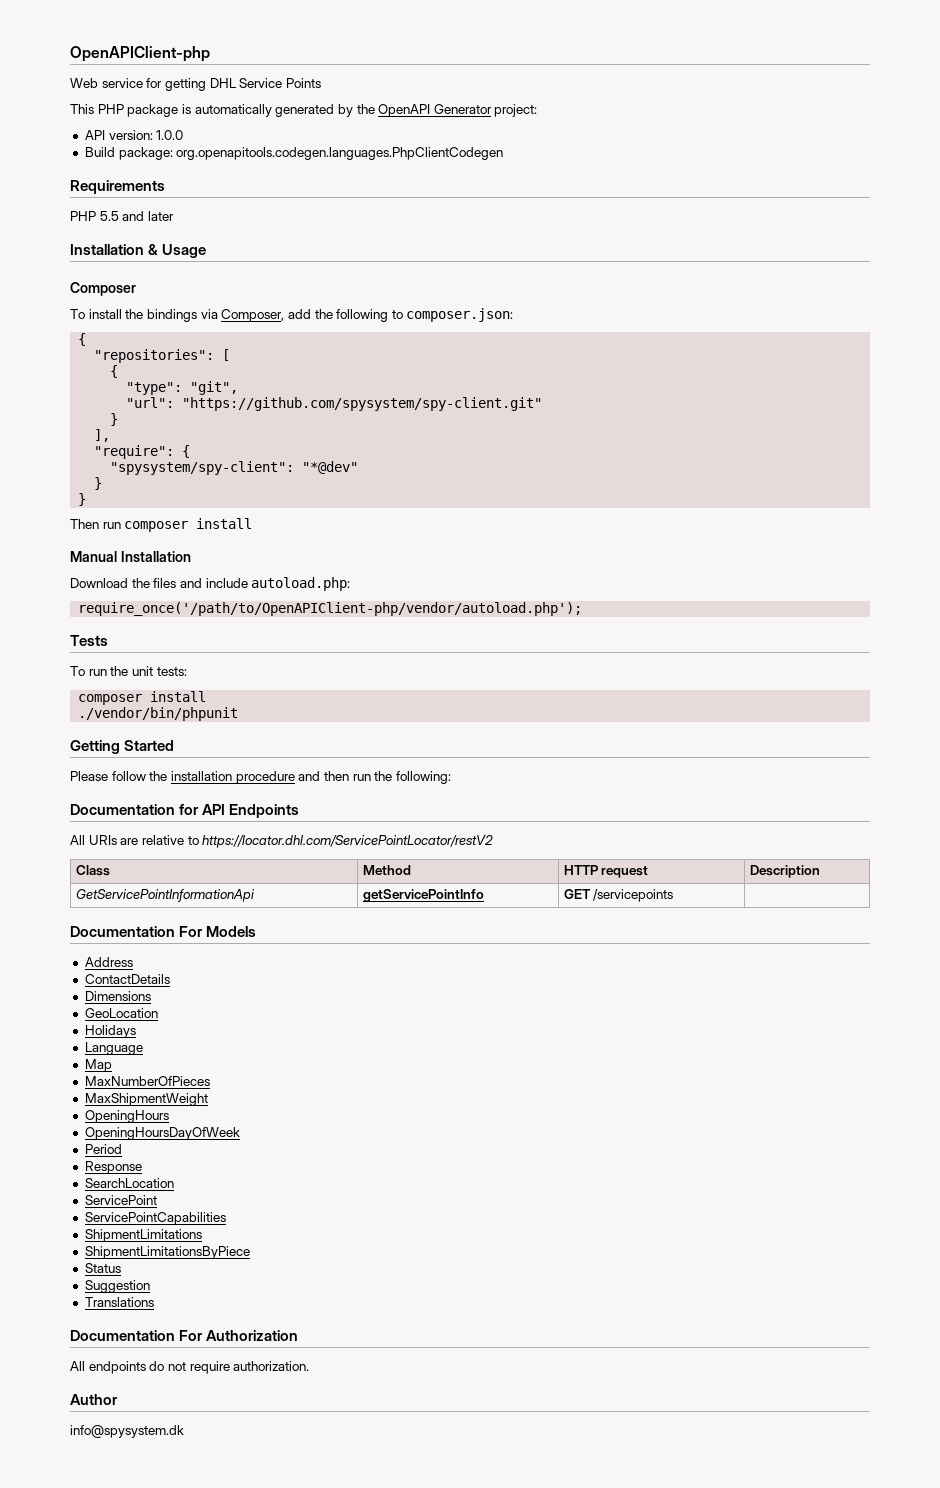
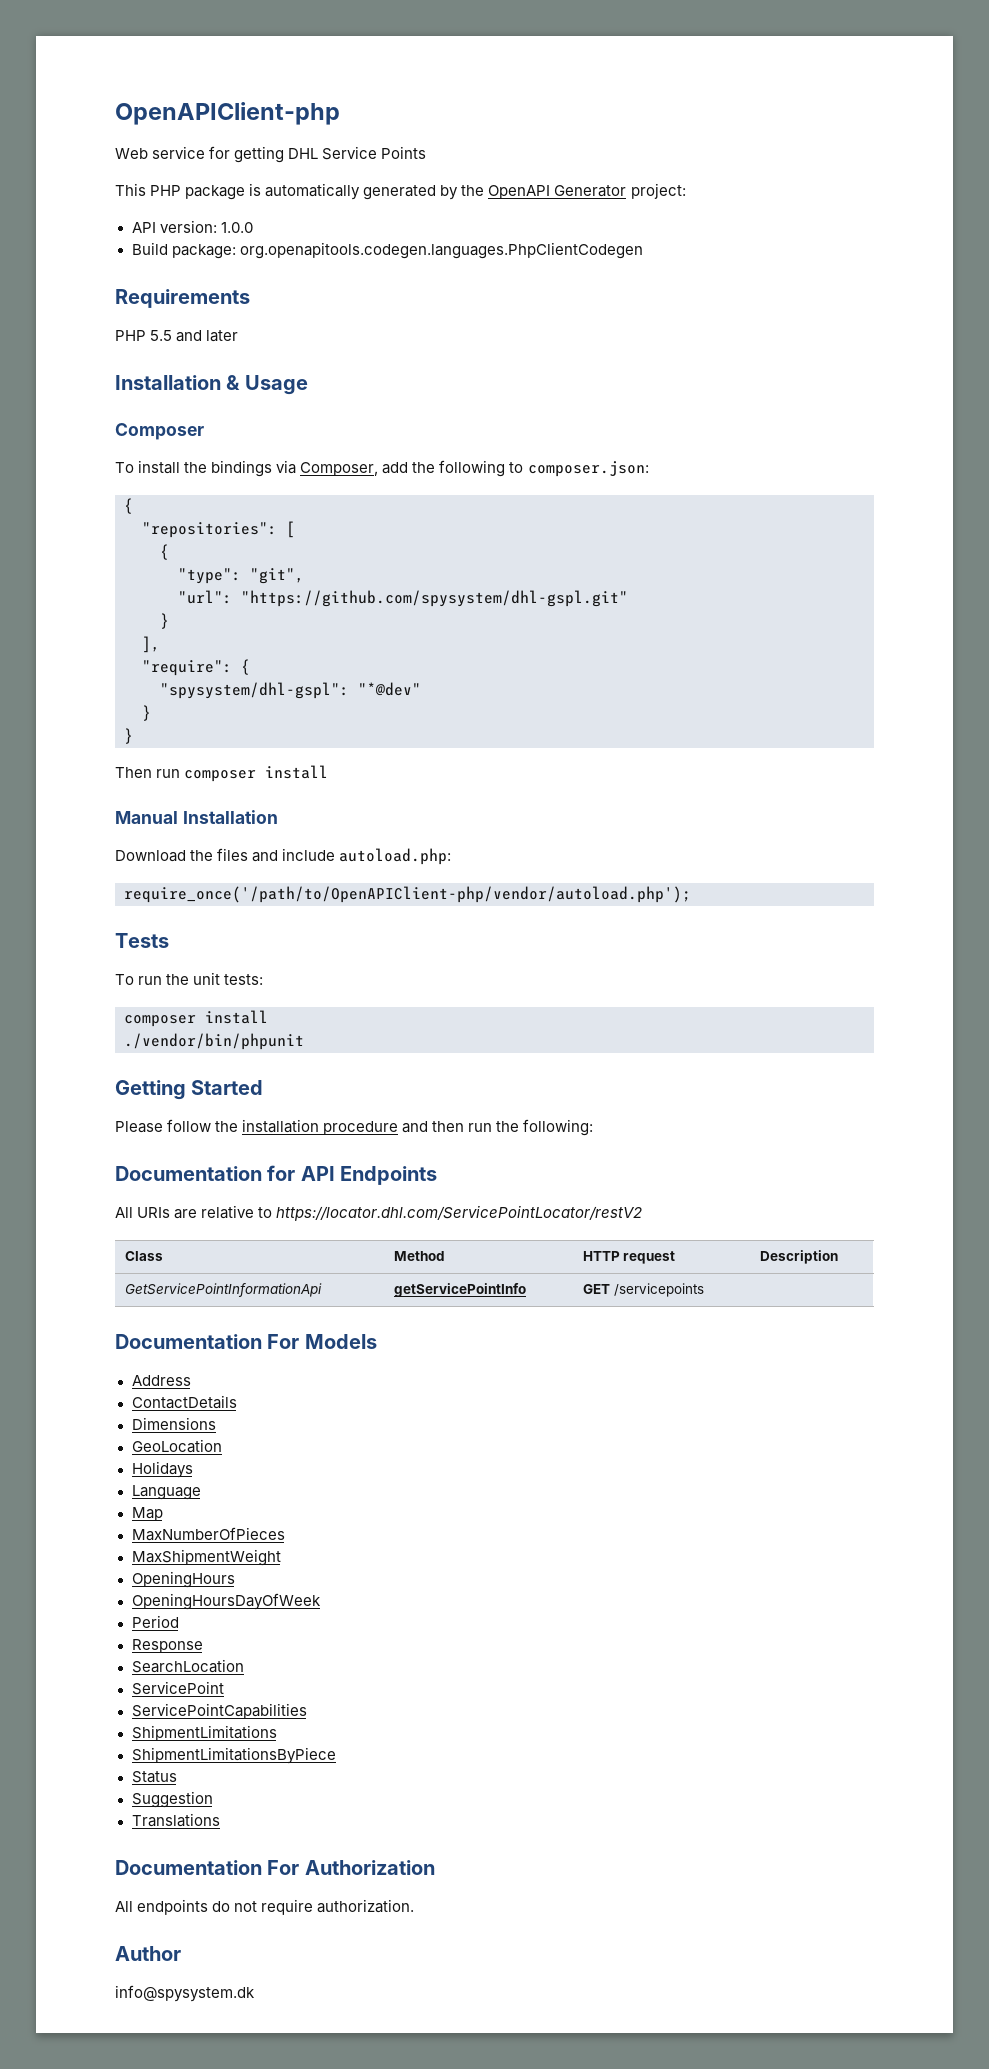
[182,397,543,411] "https://github.com/spysystem/spy-client.git" -> [241,590,628,607] "https://github.com/spysystem/dhl-gspl.git"
[110,461,295,475] "spysystem/spy-client": -> [160,682,349,699] "spysystem/dhl-gspl":

